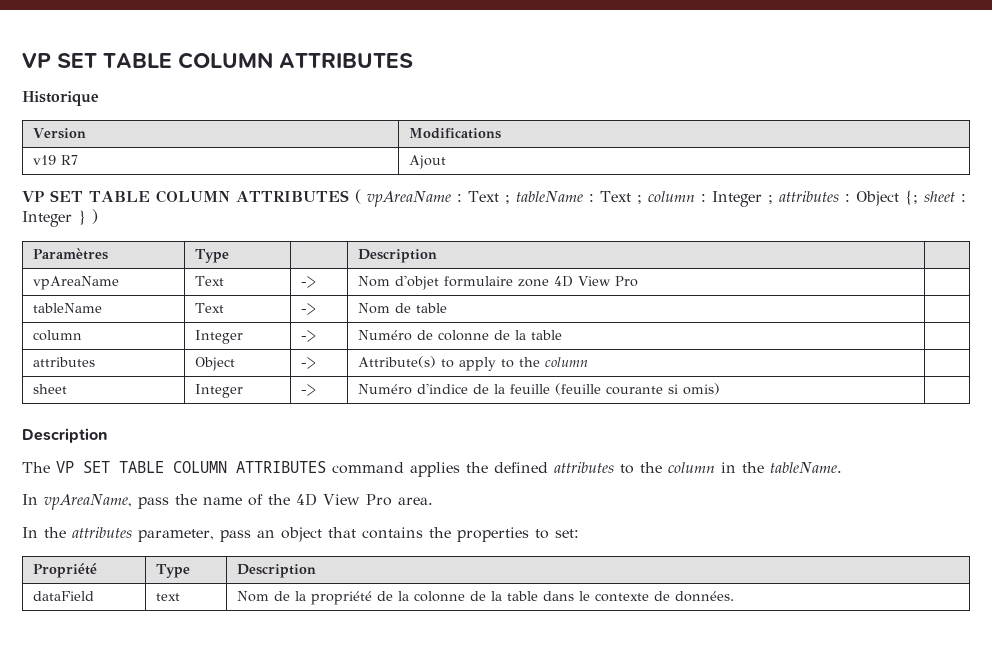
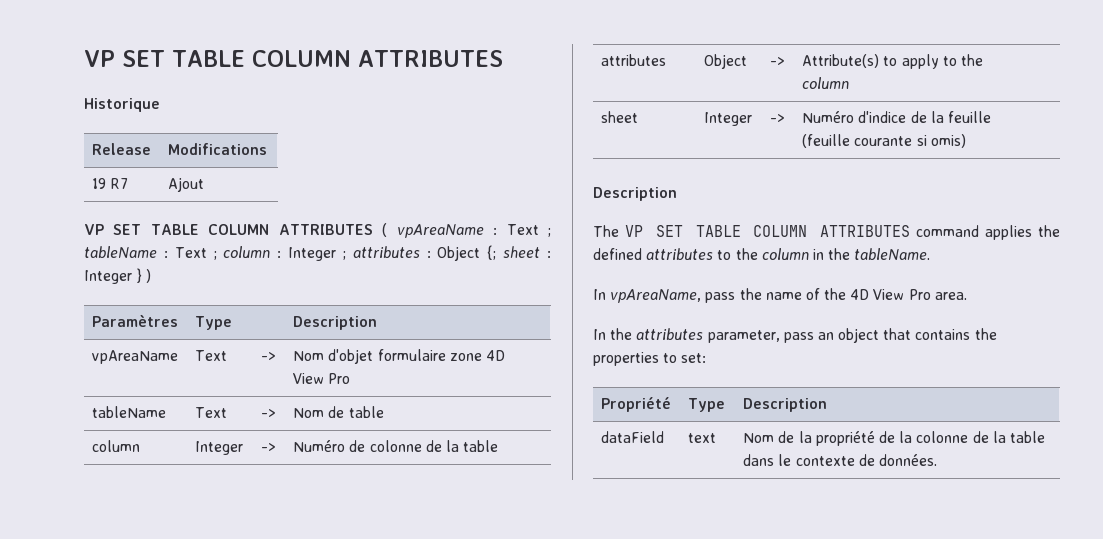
[32,128,86,139] Version -> [92,143,152,155] Release
[32,155,56,165] v19 -> [92,178,107,189] 19

